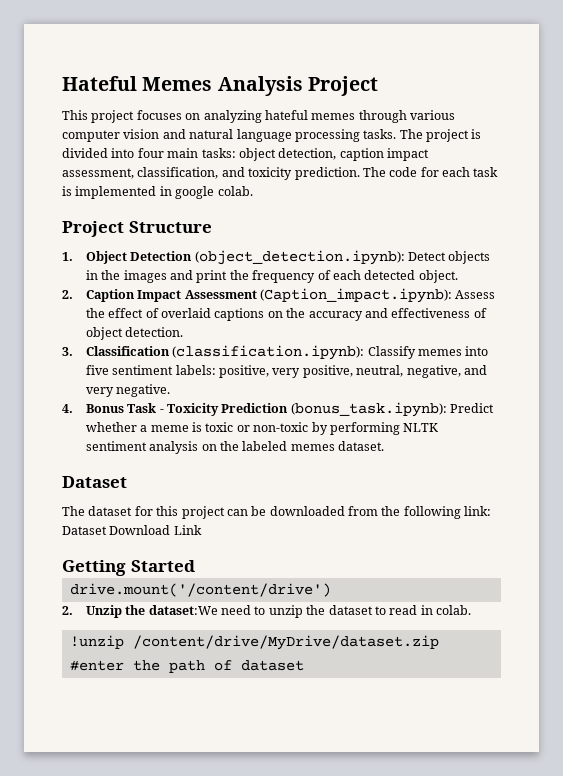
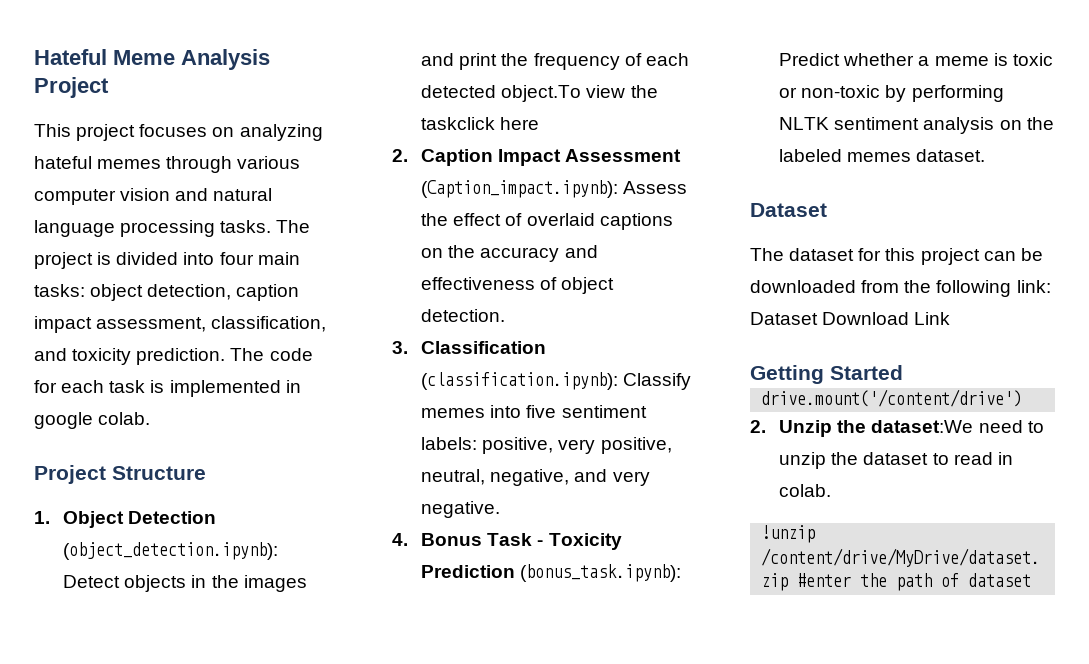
[142,77,213,91] Memes -> [113,50,175,65] Meme
[418,270,458,283] object. -> [501,85,658,102] [421,117,540,130] object.To view the taskclick here

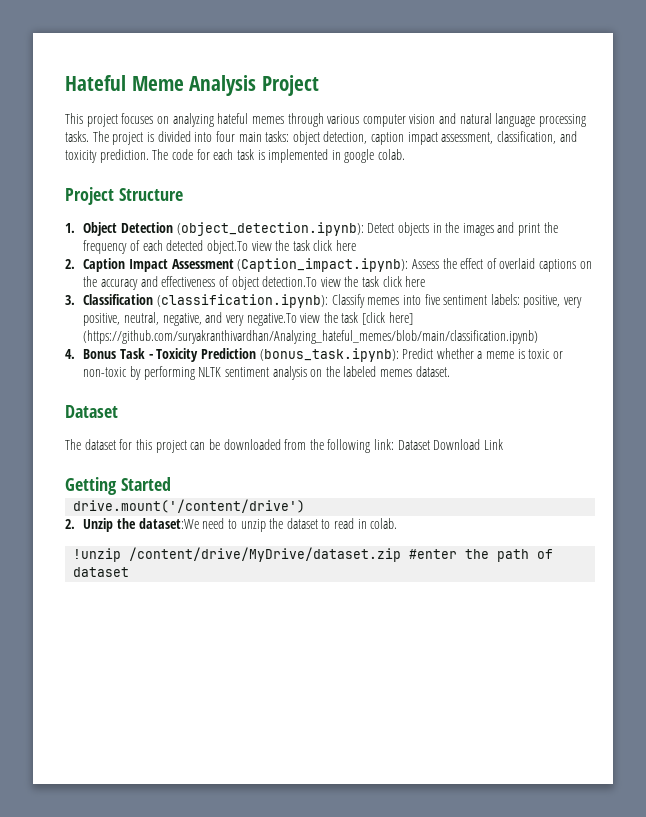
[421,117,496,130] taskclick -> [292,240,333,251] task click
[421,309,506,322] detection. -> [262,276,426,287] detection.To view the task click here
[421,501,501,518] negative. -> [246,312,413,326] [83,330,539,344] negative.To view the task [click here] (https://github.com/suryakranthivardhan/Analyzing_hateful_memes/blob/main/classification.ipynb)

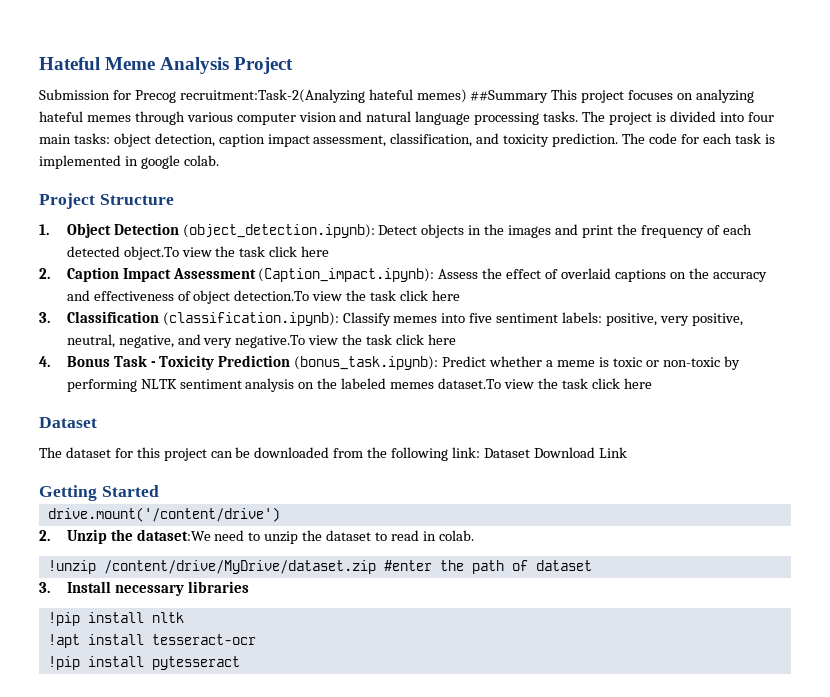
(320, 85) none -> [39,89,549,103] Submission for Precog recruitment:Task-2(Analyzing hateful memes) ##Summary
[362,312,413,325] [83,330,539,344] [click here] (https://github.com/suryakranthivardhan/Analyzing_hateful_memes/blob/main/classification.ipynb) -> [396,334,456,345] click here
[415,366,450,377] dataset. -> [438,378,652,389] dataset.To view the task click here
(130, 572) none -> [39,581,249,596] [47,612,184,626] [47,634,256,648] [47,656,240,670] // 3. Install necessary libraries // !pip install nltk // !apt install tesseract-ocr // !pip install pytesseract

